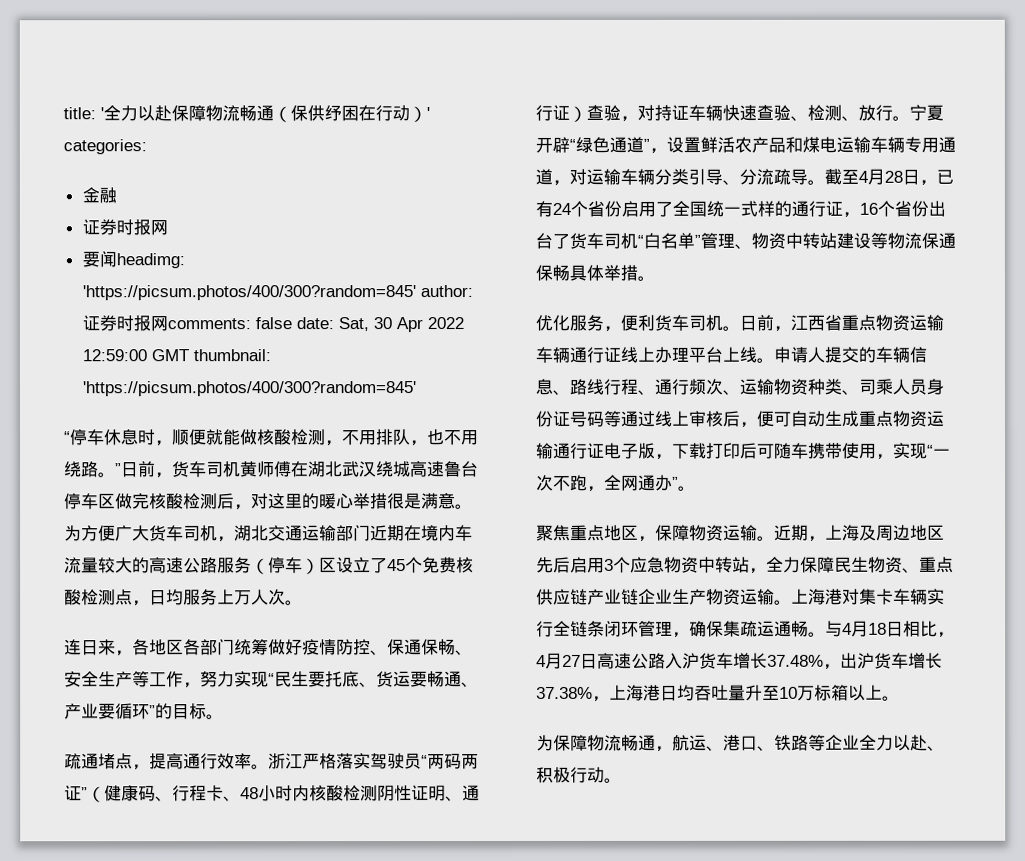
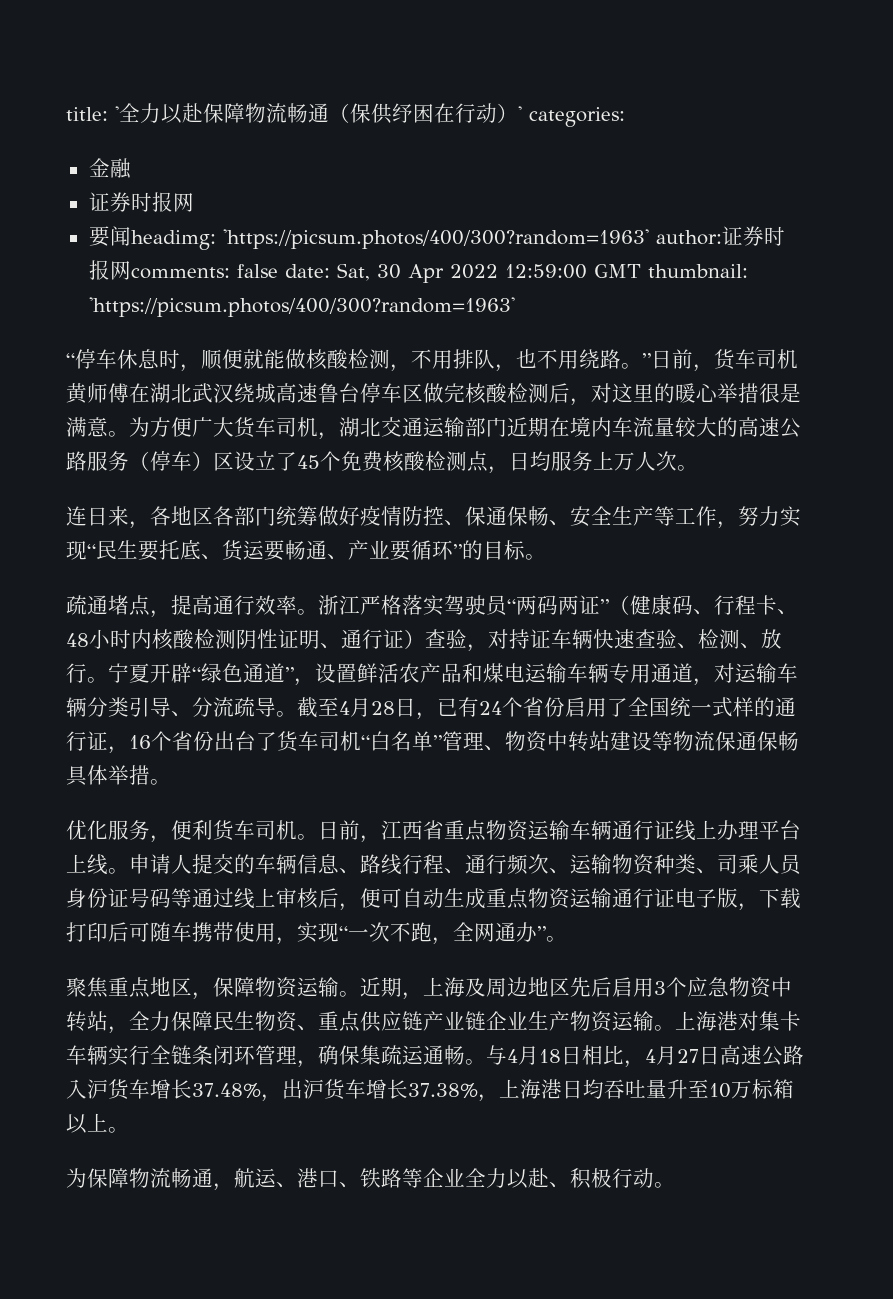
[81,285,416,301] 'https://picsum.photos/400/300?random=845' -> [222,229,649,249] 'https://picsum.photos/400/300?random=1963'
[81,381,416,397] 'https://picsum.photos/400/300?random=845' -> [88,297,515,317] 'https://picsum.photos/400/300?random=1963'

